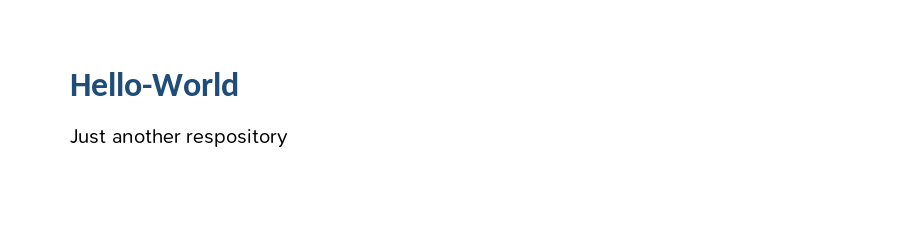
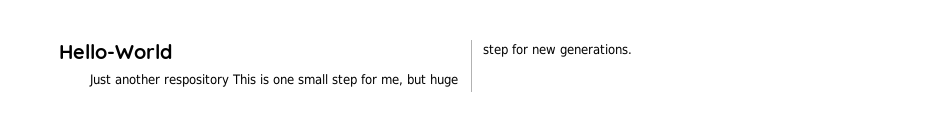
(289, 138) none -> [232,74,459,87] [483,44,632,57] This is one small step for me, but huge step for new generations.

